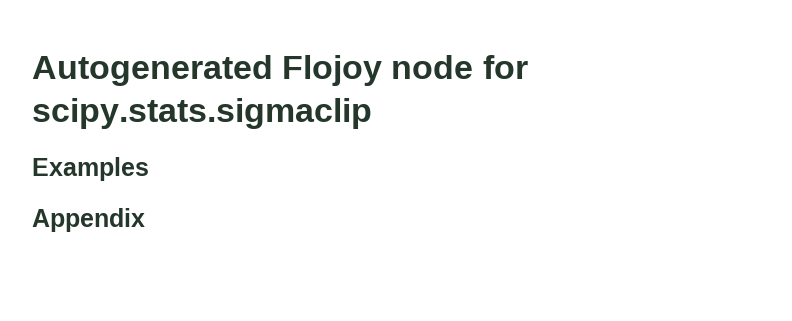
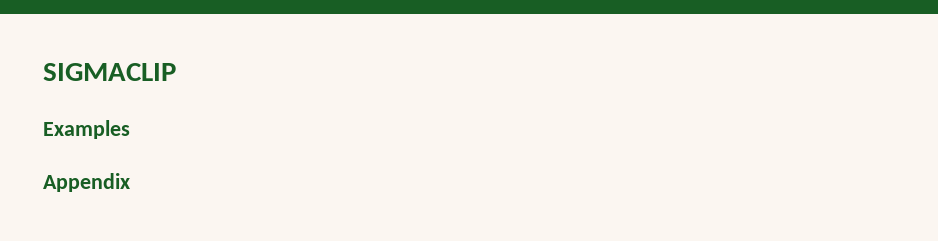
[32,55,528,86] [32,98,372,129] Autogenerated Flojoy node for scipy.stats.sigmaclip -> [43,63,176,81] SIGMACLIP

